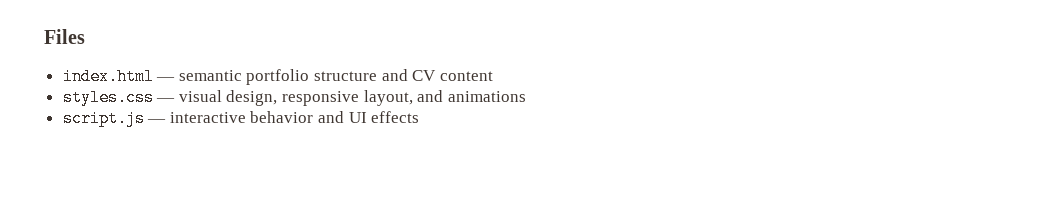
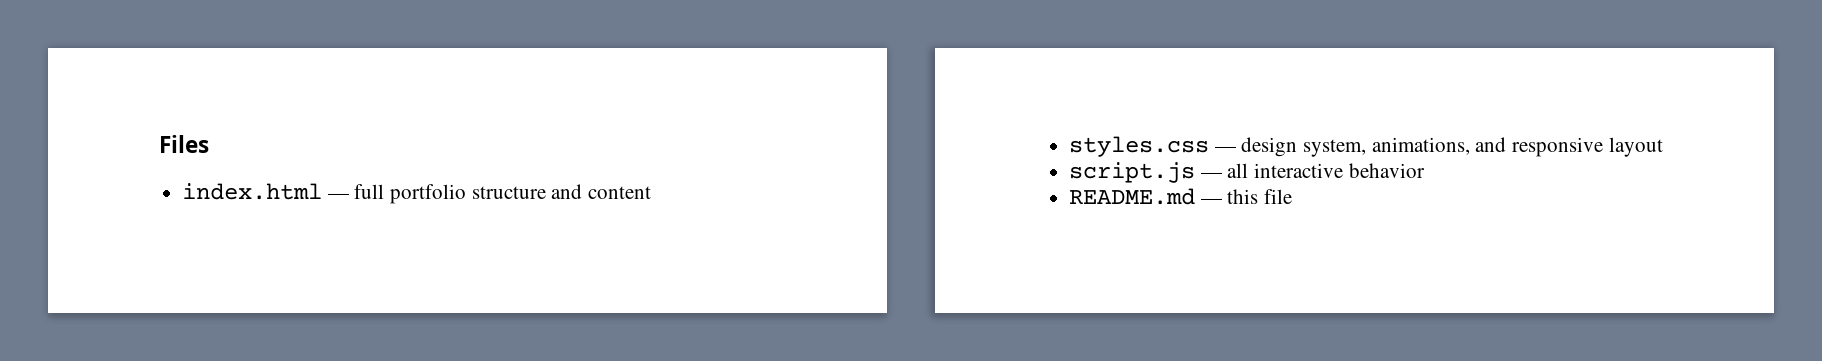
[178,70,242,81] semantic -> [354,184,385,199] full
[412,70,437,81] CV -> (583, 191) none
[178,90,526,106] visual design, responsive layout, and animations -> [1241,137,1663,157] design system, animations, and responsive layout
(167, 121) none -> [1227,163,1249,178] all
[318,111,420,123] and UI effects -> [1069,188,1293,205] // README.md — this file

